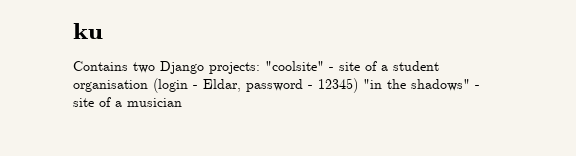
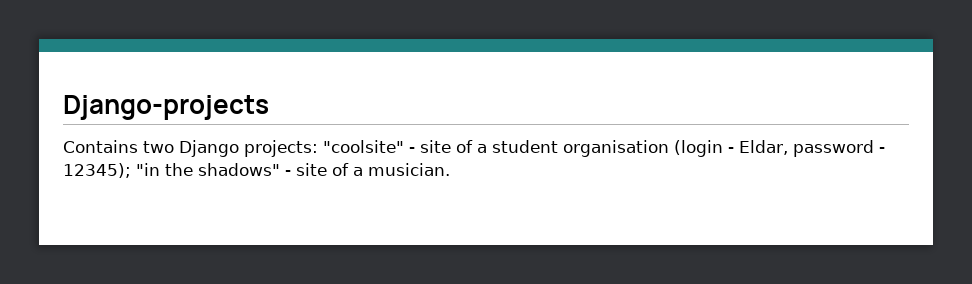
[73,23,103,39] ku -> [63,95,269,120] Django-projects
[318,78,358,93] 12345) -> [63,163,131,178] 12345);
[127,98,182,107] musician -> [368,163,450,176] musician.

